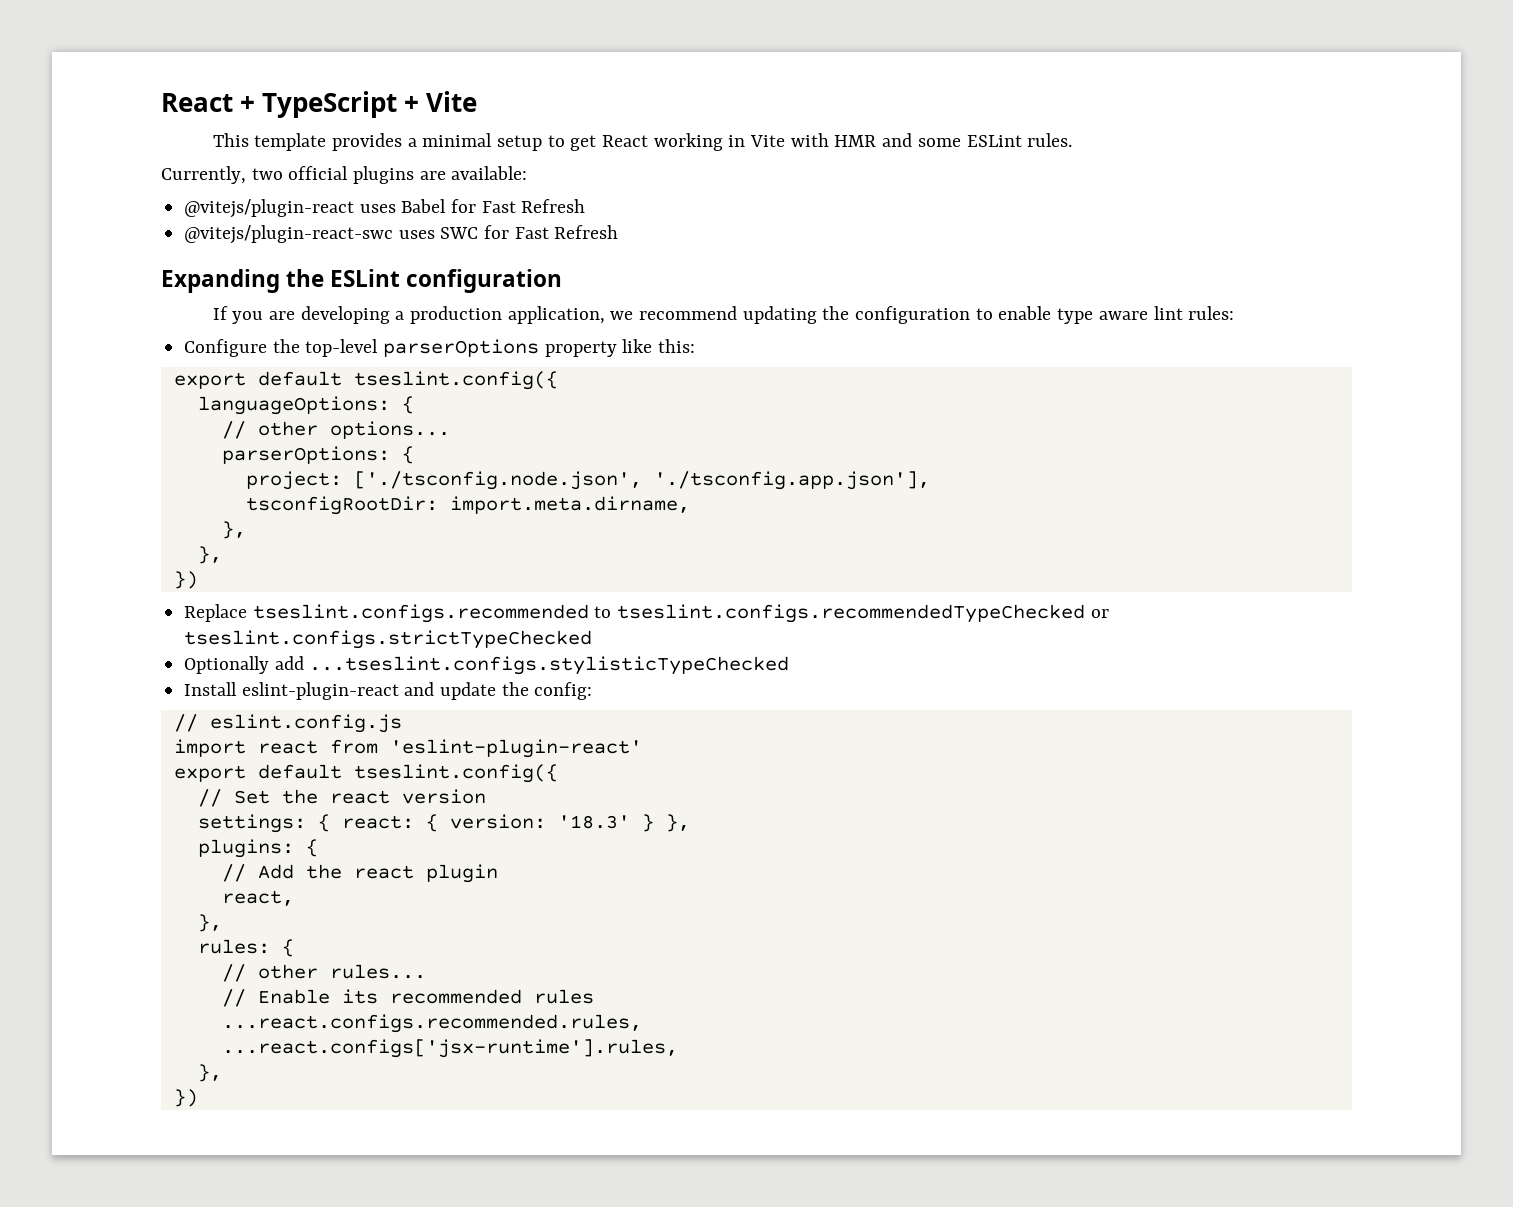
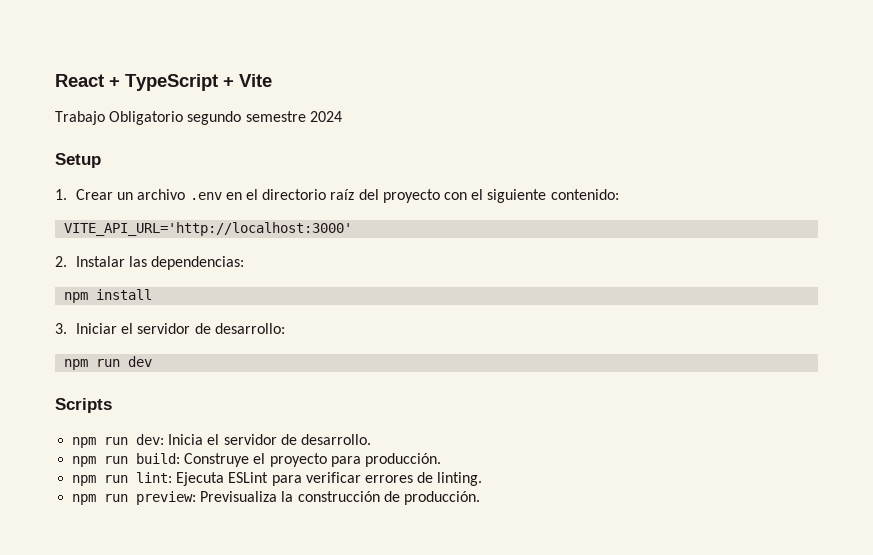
[212,133,1073,151] [161,166,528,184] [184,199,586,218] [184,225,619,244] [161,269,563,293] [212,306,1235,324] [184,339,696,357] [173,371,558,390] [197,396,414,415] [221,421,450,439] [221,446,414,464] [245,471,930,490] [245,496,690,515] [221,521,246,539] [197,546,222,564] [173,571,198,589] [184,604,1109,623] [184,630,593,649] [184,656,790,675] [184,682,593,700] [173,714,402,733] [173,739,642,758] [173,764,558,783] [197,789,486,807] [197,814,690,833] [197,839,318,858] [221,864,498,883] [221,890,294,906] [197,914,222,932] [197,939,294,957] [221,964,426,982] [221,989,594,1007] [221,1014,642,1033] [221,1039,678,1058] [197,1064,222,1082] [173,1089,198,1107] This template provides a minimal setup to get React working in Vite with HMR and some ESLint rules. // Currently, two official plugins are available: // @vitejs/plugin-react uses Babel for Fast Refresh // @vitejs/plugin-react-swc uses SWC for Fast Refresh // Expanding the ESLint configuration // If you are developing a production application, we recommend updating the configuration to enable type aware lint rules: // Configure the top-level parserOptions property like this: // export default tseslint.config({ // languageOptions: { // // other options... // parserOptions: { // project: ['./tsconfig.node.json', './tsconfig.app.json'], // tsconfigRootDir: import.meta.dirname, // }, // }, // }) // Replace tseslint.configs.recommended to tseslint.configs.recommendedTypeChecked or tseslint.configs.strictTypeChecked // Optionally add ...tseslint.configs.stylisticTypeChecked // Install eslint-plugin-react and update the config: // // eslint.config.js // import react from 'eslint-plugin-react' // export default tseslint.config({ // // Set the react version // settings: { react: { version: '18.3' } }, // plugins: { // // Add the react plugin // react, // }, // rules: { // // other rules... // // Enable its recommended rules // ...react.configs.recommended.rules, // ...react.configs['jsx-runtime'].rules, // }, // }) -> [55,111,342,125] [55,153,101,168] [55,189,619,203] [64,222,353,236] [55,256,245,270] [64,289,153,303] [55,323,285,334] [64,356,153,370] [55,398,112,413] [72,434,371,448] [72,453,441,467] [72,472,483,486] [72,491,480,505] Trabajo Obligatorio segundo semestre 2024 // Setup // 1. Crear un archivo .env en el directorio raíz del proyecto con el siguiente contenido: // VITE_API_URL='http://localhost:3000' // 2. Instalar las dependencias: // npm install // 3. Iniciar el servidor de desarrollo: // npm run dev // Scripts // npm run dev: Inicia el servidor de desarrollo. // npm run build: Construye el proyecto para producción. // npm run lint: Ejecuta ESLint para verificar errores de linting. // npm run preview: Previsualiza la construcción de producción.

